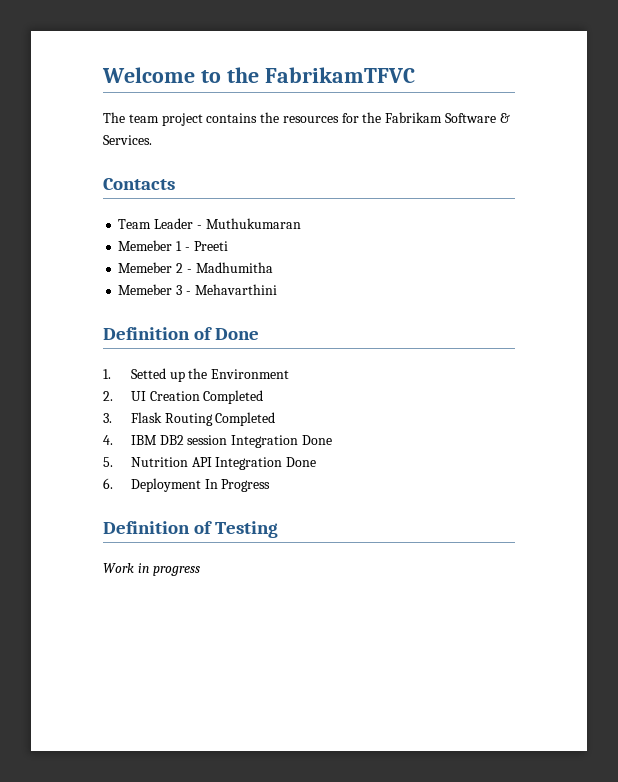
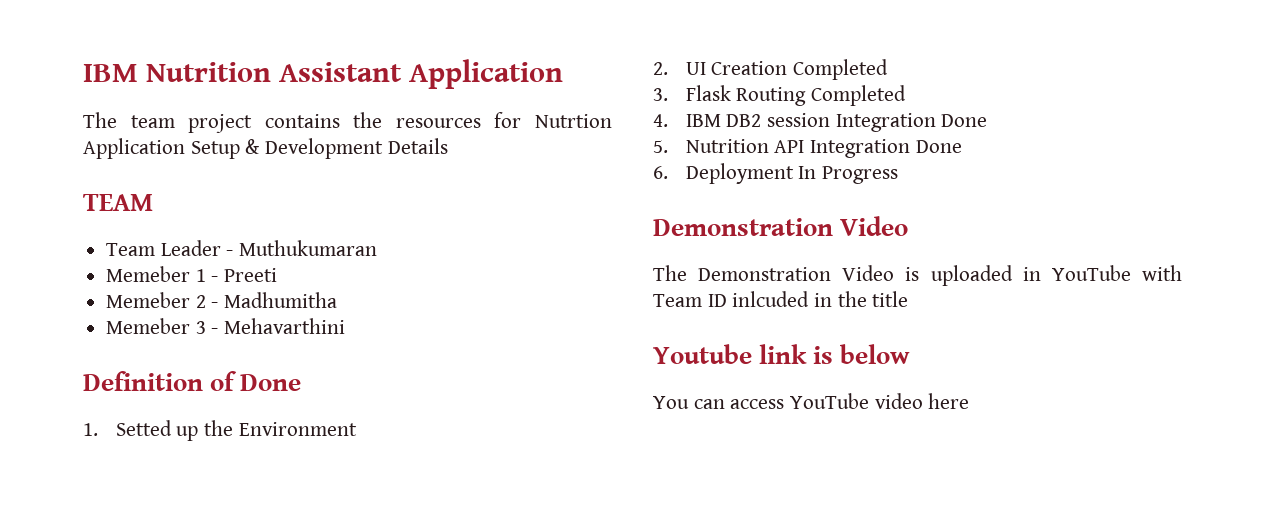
[102,67,415,83] Welcome to the FabrikamTFVC -> [83,59,563,89] IBM Nutrition Assistant Application
[362,112,510,123] [103,135,152,145] [103,178,175,190] the Fabrikam Software & Services. // Contacts -> [535,114,612,128] [83,138,448,159] [83,194,153,211] Nutrtion Application Setup & Development Details // TEAM
[103,521,279,538] [103,563,200,576] Definition of Testing // Work in progress -> [653,216,909,236] [653,265,1182,286] [653,291,909,307] [653,344,911,364] [653,393,970,409] Demonstration Video // The Demonstration Video is uploaded in YouTube with Team ID inlcuded in the title // Youtube link is below // You can access YouTube video here

